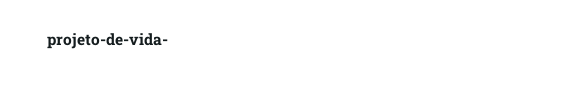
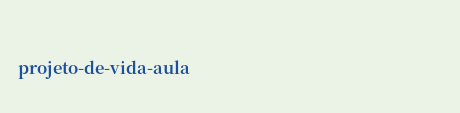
[47,33,168,49] projeto-de-vida- -> [18,60,190,79] projeto-de-vida-aula

